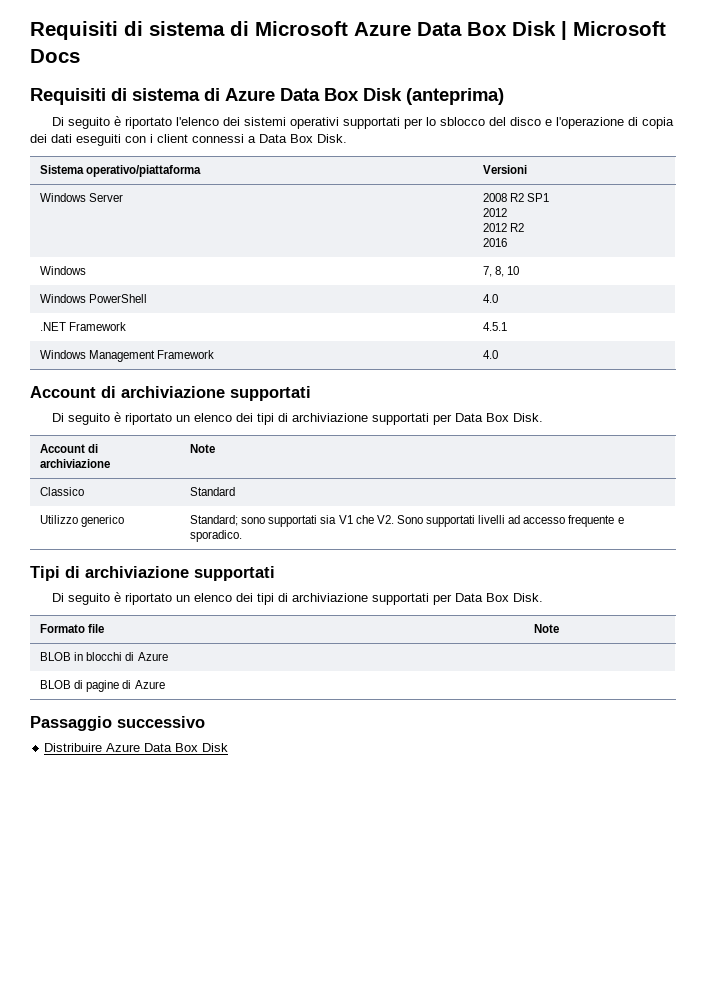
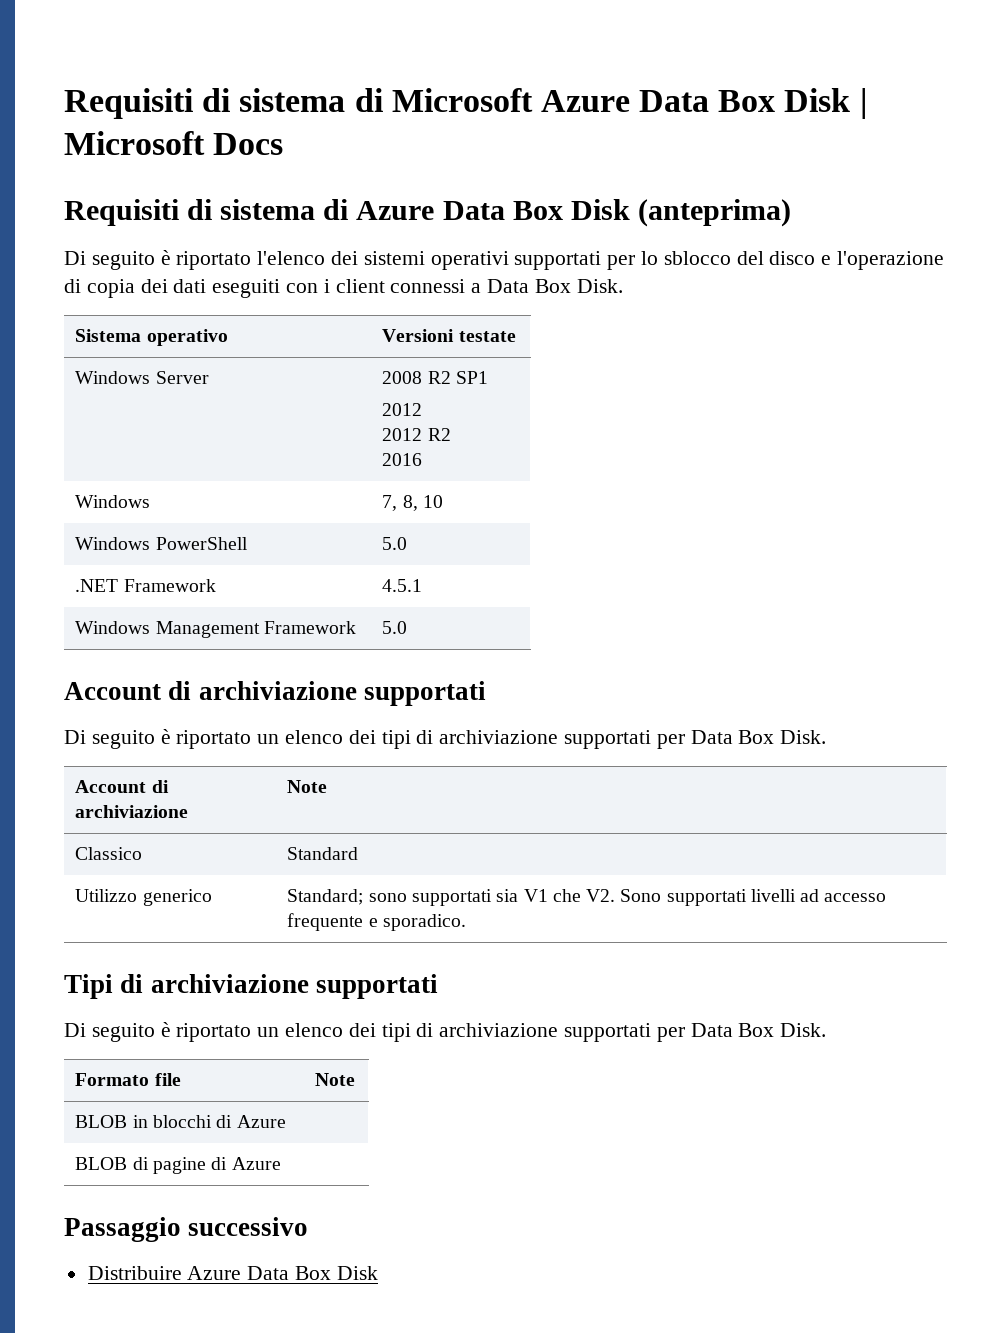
[86,165,202,177] operativo/piattaforma -> [146,329,228,346] operativo
(528, 169) none -> [458,331,516,342] testate
[483,294,499,303] 4.0 -> [382,537,408,550] 5.0
[483,350,499,359] 4.0 -> [382,621,408,634] 5.0

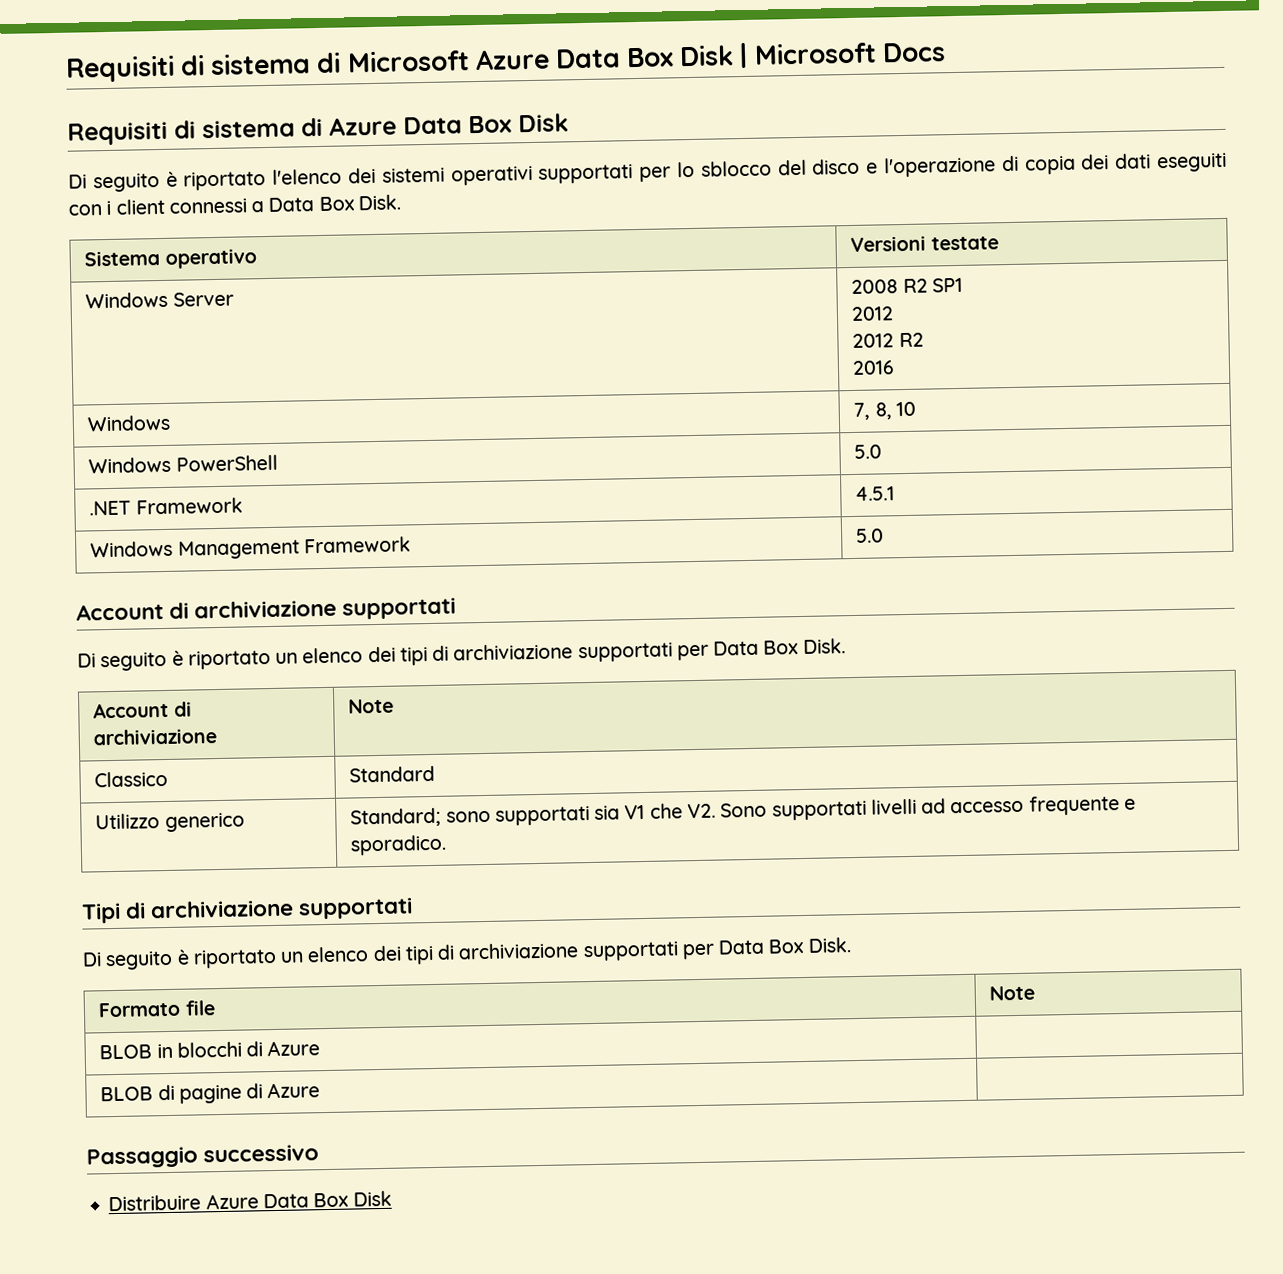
[637,199,791,227] (anteprima) -> (569, 123) none

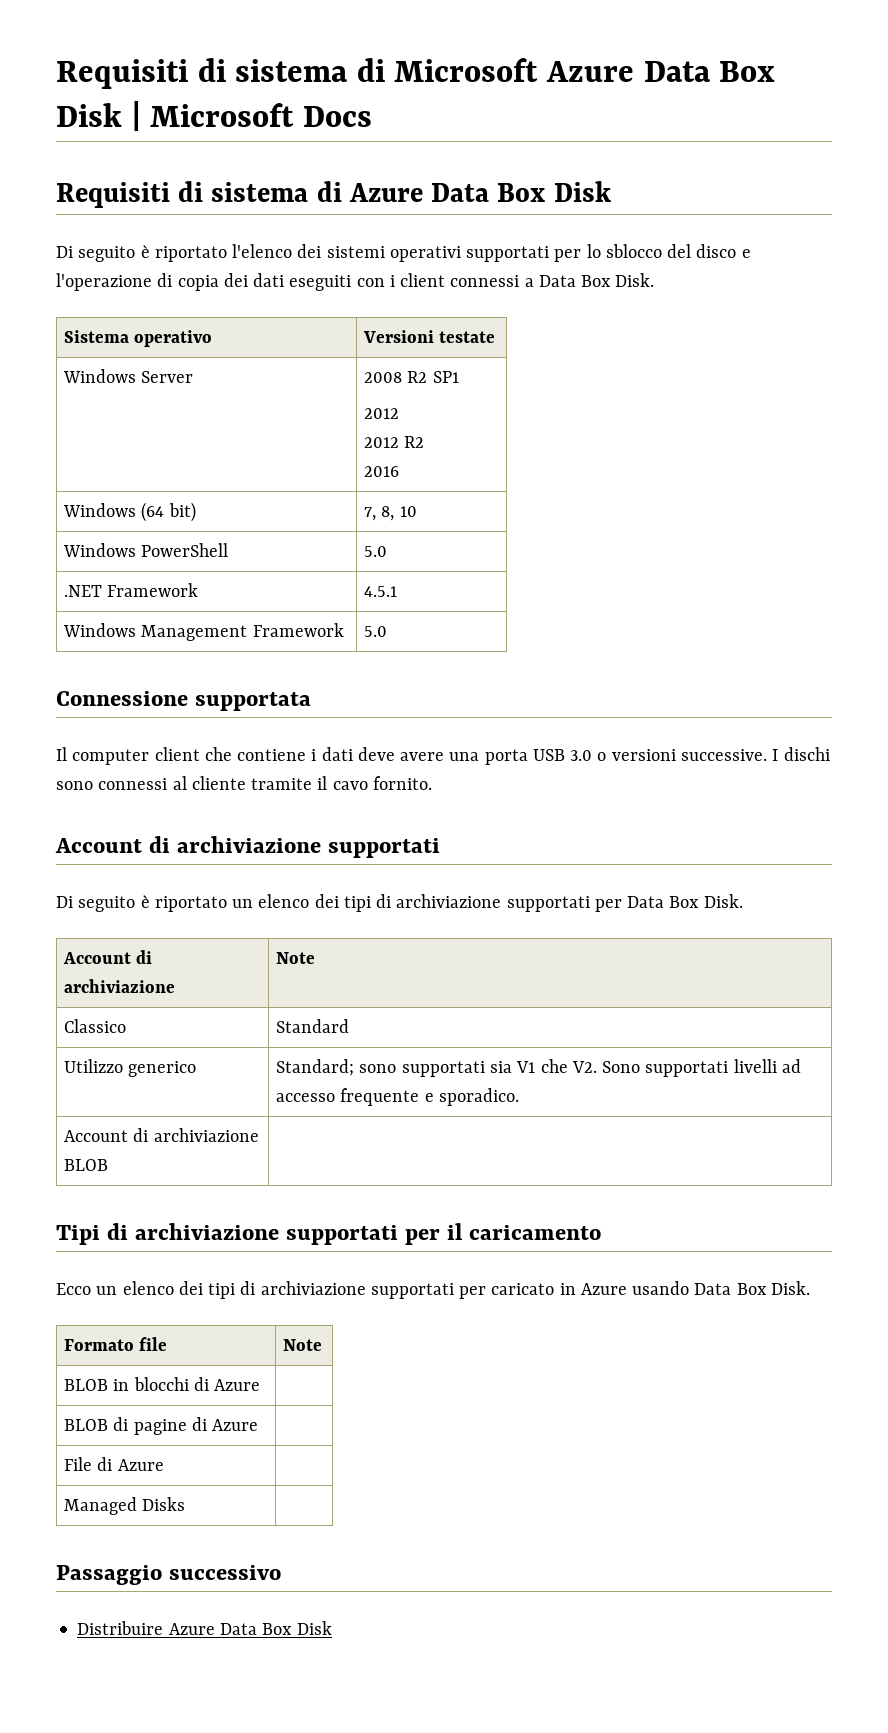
(172, 423) none -> [141,502,196,522] (64 bit)
(885, 535) none -> [56,691,312,711] [56,747,830,765] [56,776,432,790] // Connessione supportata // Il computer client che contiene i dati deve avere una porta USB 3.0 o versioni successive. I dischi sono connessi al cliente tramite il cavo fornito.
(448, 845) none -> [64,1128,259,1142] [64,1159,109,1171] // Account di archiviazione BLOB |
[82,941,715,971] // Di seguito è riportato un elenco dei tipi di archiviazione supportati per -> [405,1223,602,1245] [56,1281,690,1299] per il caricamento // Ecco un elenco dei tipi di archiviazione supportati per caricato in Azure usando
(321, 1090) none -> [64,1457,164,1471] [64,1497,186,1515] // File di Azure | // Managed Disks |

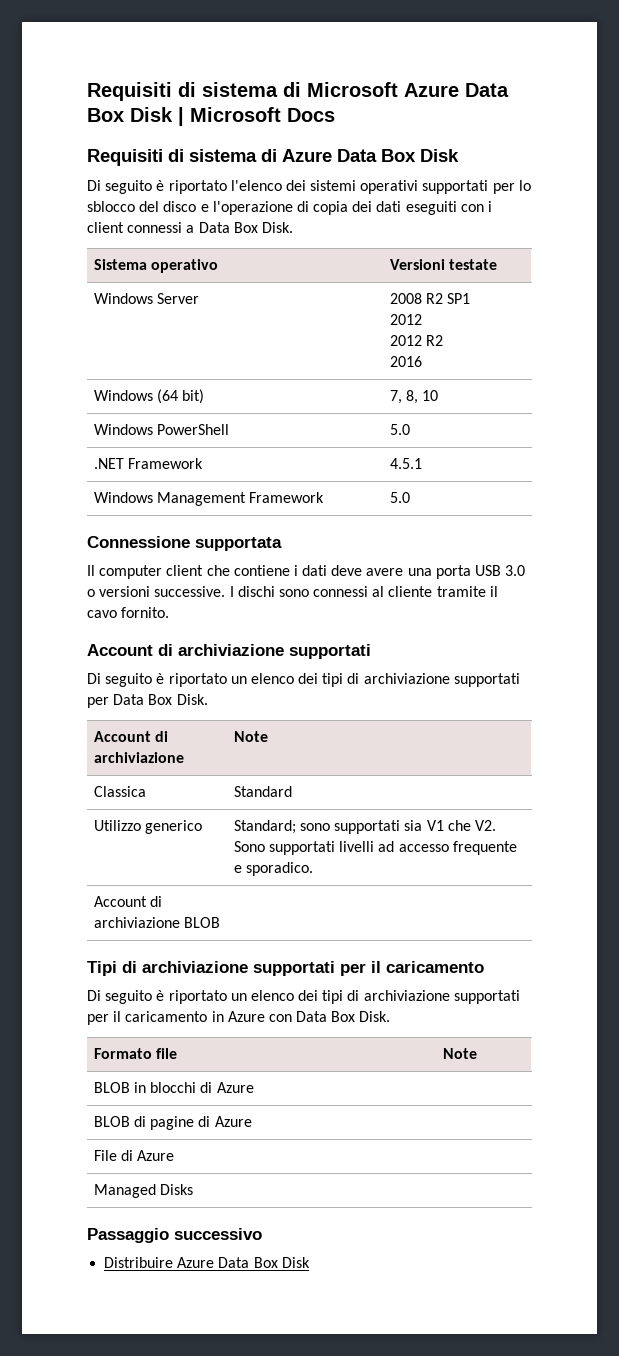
[64,1019,127,1033] Classico -> [93,786,146,797] Classica
[56,1281,555,1299] Ecco un elenco dei tipi di archiviazione supportati per caricato -> [87,990,520,1004] [87,1011,208,1025] Di seguito è riportato un elenco dei tipi di archiviazione supportati per il caricamento
[632,1281,690,1295] usando -> [268,1014,292,1022] con

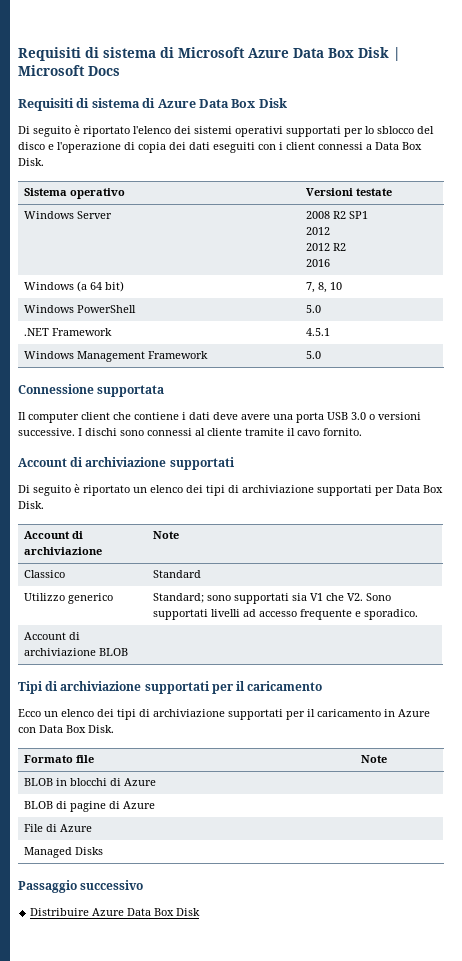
[157,389,179,404] (64 -> [76,281,102,292] (a 64
[93,786,146,797] Classica -> [23,570,65,578] Classico
[87,990,227,1004] Di seguito è riportato -> [18,709,41,717] Ecco

